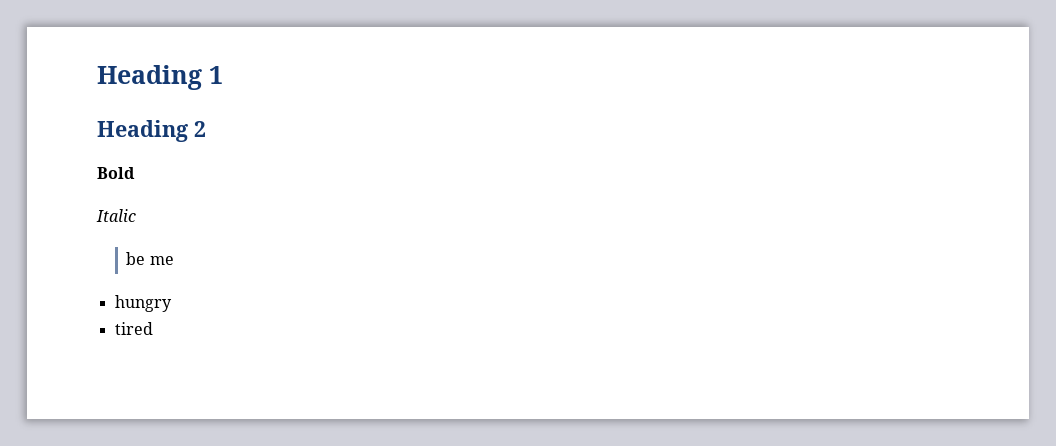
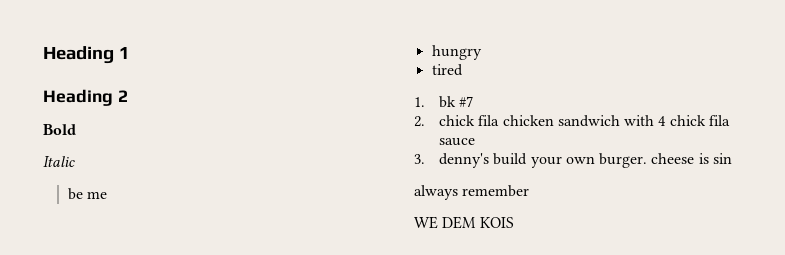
(153, 328) none -> [414,96,474,108] [414,115,731,127] [438,138,475,146] [414,153,733,168] [414,185,530,200] [414,216,514,229] // 1. bk #7 // 2. chick fila chicken sandwich with 4 chick fila sauce // 3. denny's build your own burger. cheese is sin // always remember // WE DEM KOIS

